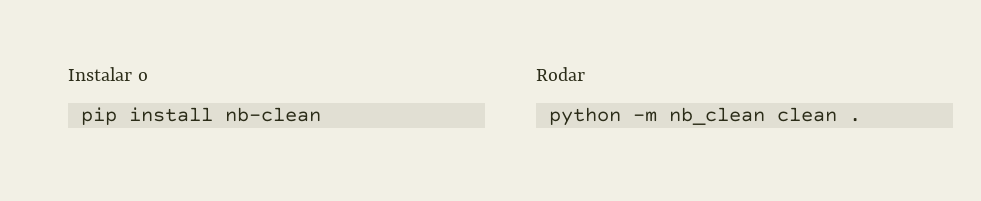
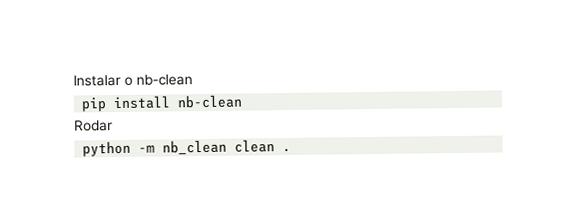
(148, 76) none -> [136,74,193,86] nb-clean

